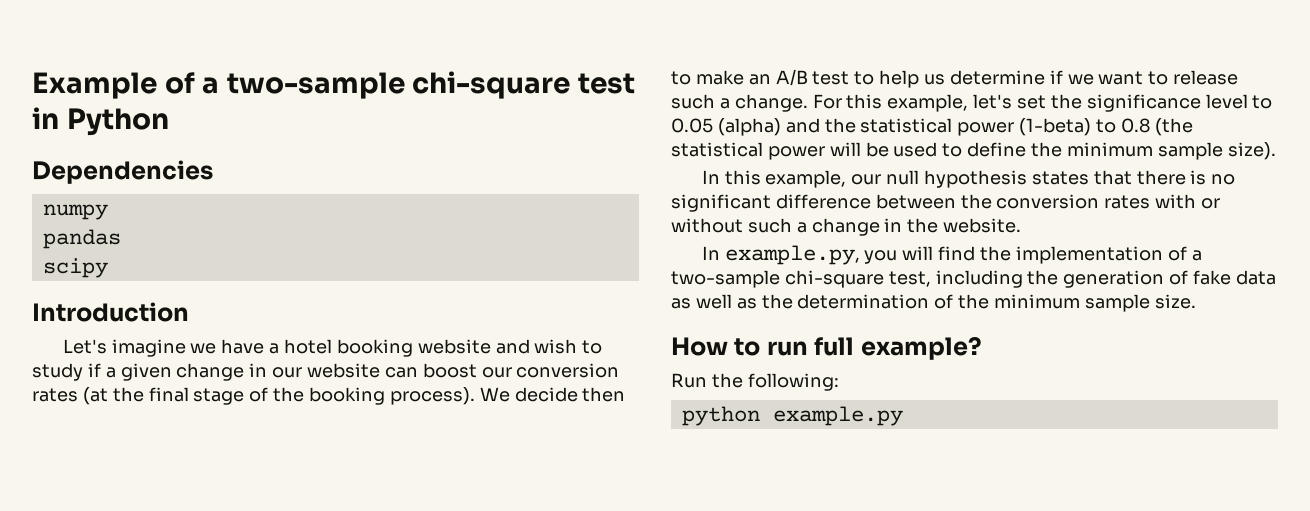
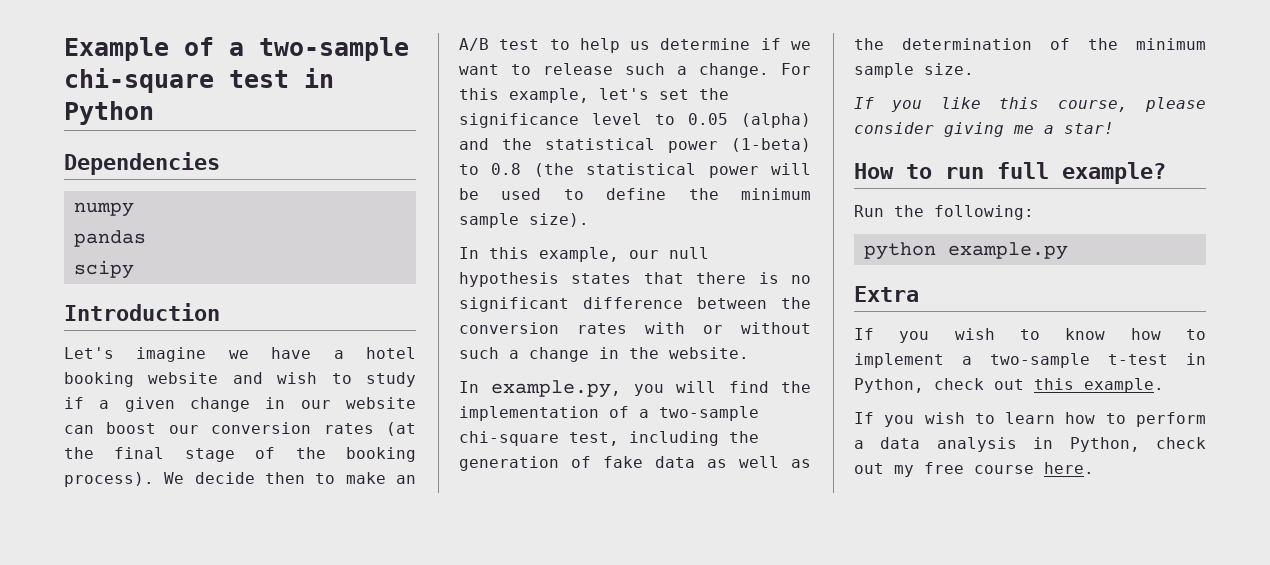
(1196, 301) none -> [854,97,1206,112] [854,122,1114,137] // If you like this course, please consider giving me a star!
(903, 416) none -> [854,286,919,302] [854,328,1206,343] [854,353,1206,368] [854,378,1164,393] [854,412,1206,427] [854,437,1206,452] [854,462,1094,477] // Extra // If you wish to know how to implement a two-sample t-test in Python, check out this example. // If you wish to learn how to perform a data analysis in Python, check out my free course here.

